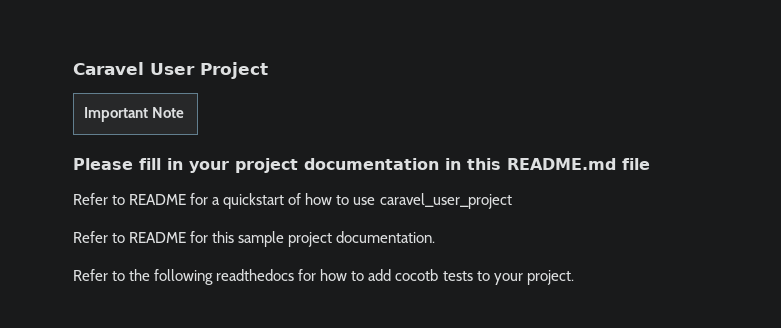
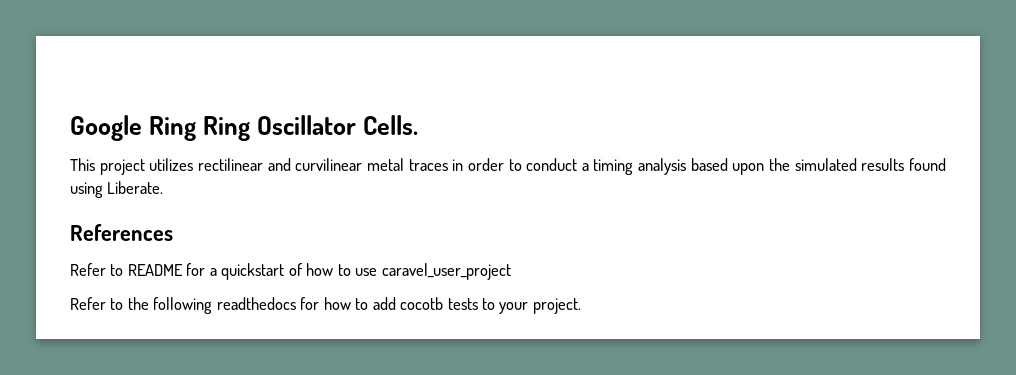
[73,62,268,79] [84,107,185,122] [73,158,650,173] Caravel User Project // Important Note // Please fill in your project documentation in this README.md file -> [70,115,419,141] [70,158,946,175] [70,181,164,198] [70,224,173,241] Google Ring Ring Oscillator Cells. // This project utilizes rectilinear and curvilinear metal traces in order to conduct a timing analysis based upon the simulated results found using Liberate. // References
[73,231,436,247] // Refer to README for this sample project documentation. -> (511, 271) none

